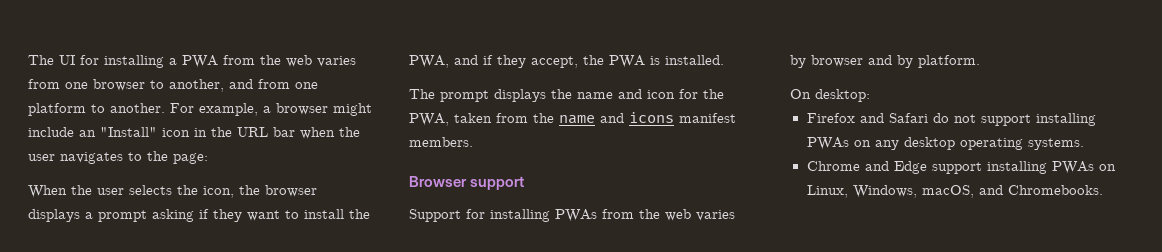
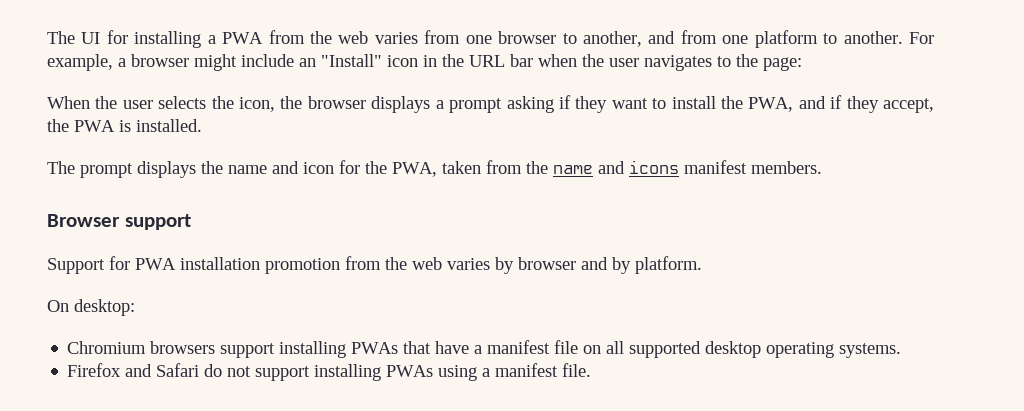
[490,209,597,222] installing PWAs -> [135,257,340,274] PWA installation promotion
(870, 95) none -> [67,340,902,358] // Chromium browsers support installing PWAs that have a manifest file on all supported desktop operating systems.
[853,137,1084,150] [806,161,1116,174] [806,185,1103,198] on any desktop operating systems. // Chrome and Edge support installing PWAs on Linux, Windows, macOS, and Chromebooks. -> [438,363,592,381] using a manifest file.

